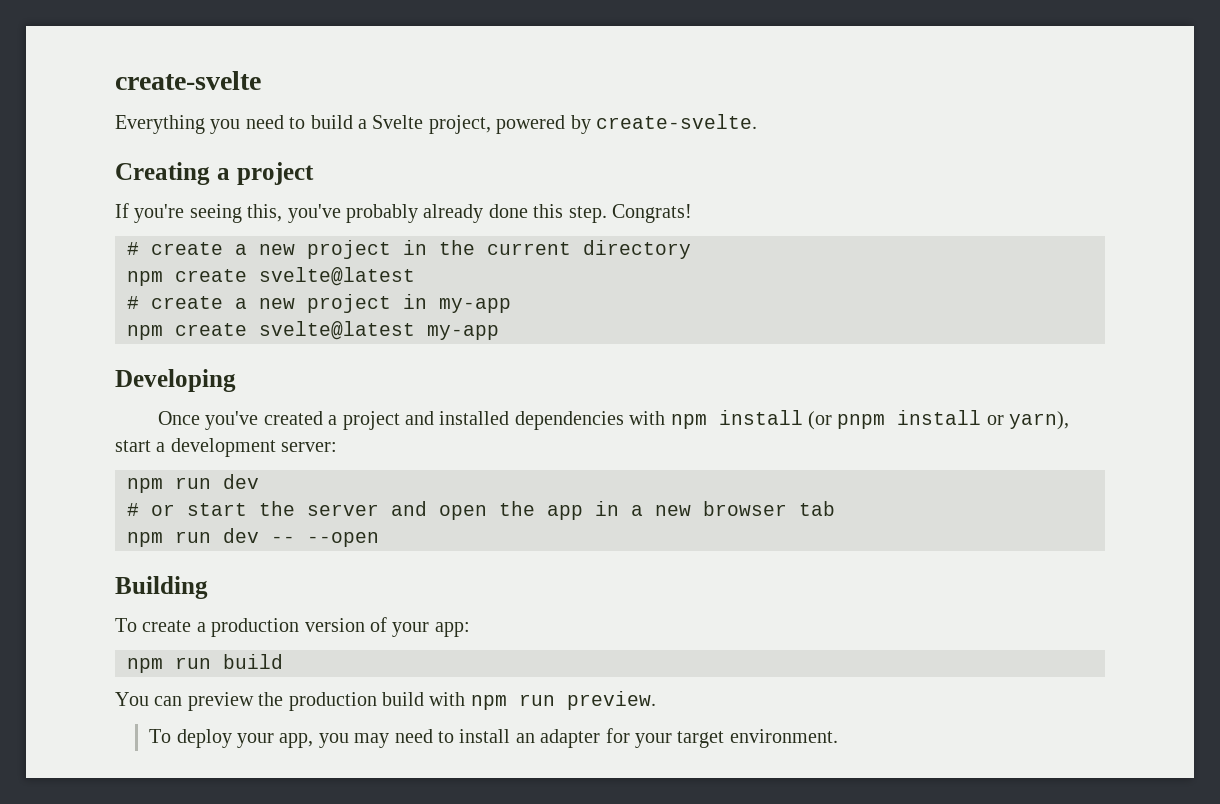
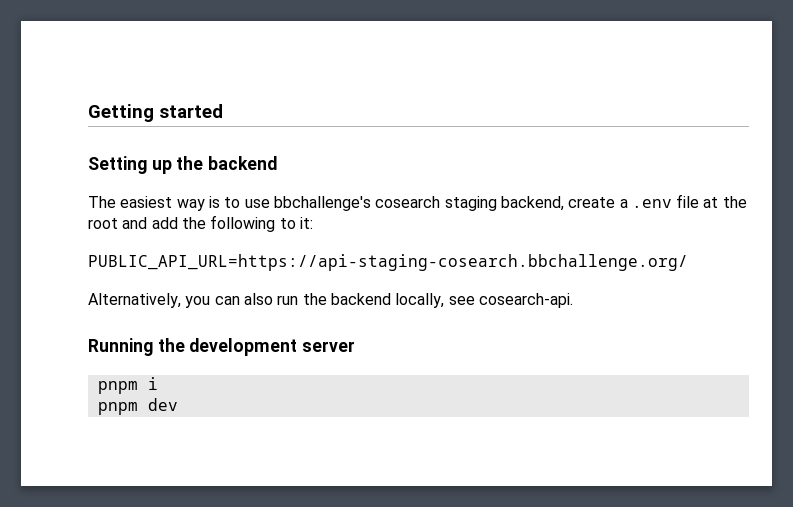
[115,71,261,90] [115,114,757,134] [115,162,314,185] [115,203,692,223] [127,240,691,259] [127,267,415,286] [127,294,511,313] [127,321,499,340] [115,369,236,392] [158,410,1070,430] [115,438,338,457] [127,474,259,493] [127,501,835,520] [127,528,379,547] [115,576,208,599] [115,617,470,637] [127,654,283,673] [115,691,656,711] [149,728,838,748] create-svelte // Everything you need to build a Svelte project, powered by create-svelte. // Creating a project // If you're seeing this, you've probably already done this step. Congrats! // # create a new project in the current directory // npm create svelte@latest // # create a new project in my-app // npm create svelte@latest my-app // Developing // Once you've created a project and installed dependencies with npm install (or pnpm install or yarn), start a development server: // npm run dev // # or start the server and open the app in a new browser tab // npm run dev -- --open // Building // To create a production version of your app: // npm run build // You can preview the production build with npm run preview. // To deploy your app, you may need to install an adapter for your target environment. -> [88,104,223,122] [88,156,278,174] [88,194,747,211] [88,215,313,232] [88,254,688,271] [88,293,573,308] [88,338,356,356] [97,377,158,394] [97,398,178,415] Getting started // Setting up the backend // The easiest way is to use bbchallenge's cosearch staging backend, create a .env file at the root and add the following to it: // PUBLIC_API_URL=https://api-staging-cosearch.bbchallenge.org/ // Alternatively, you can also run the backend locally, see cosearch-api. // Running the development server // pnpm i // pnpm dev

